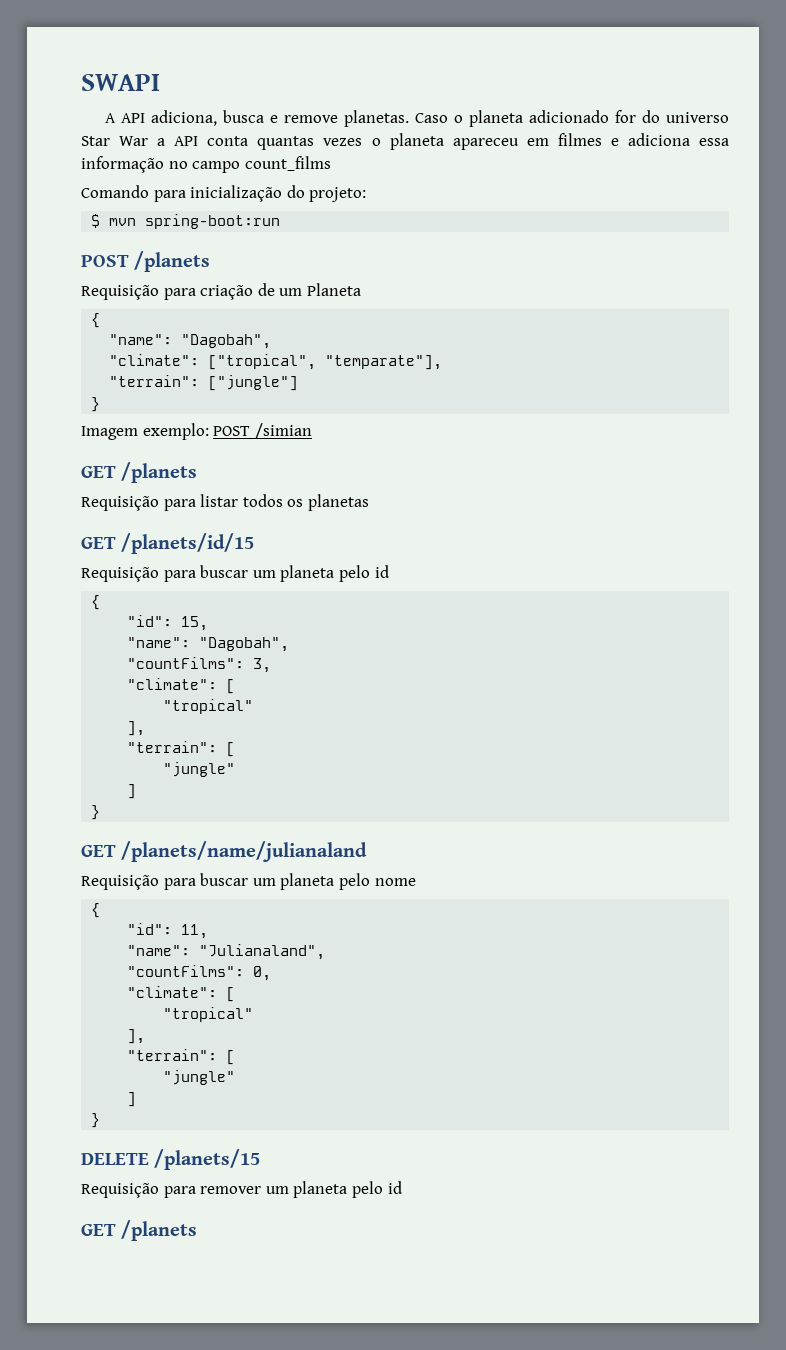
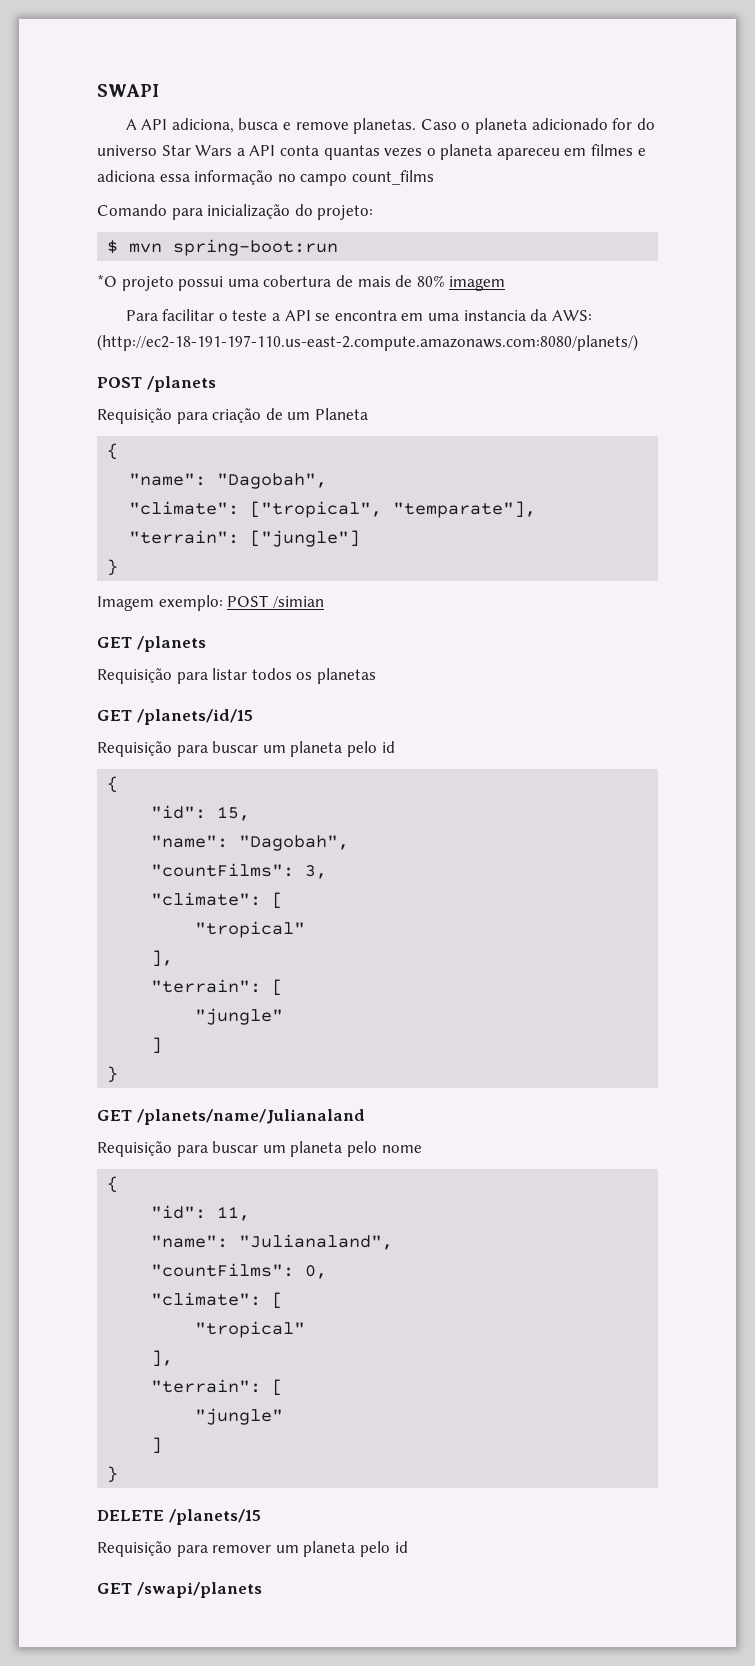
[119,136,149,146] War -> [195,145,233,156] Wars
(281, 221) none -> [97,274,506,291] [125,309,592,321] [97,334,638,351] // *O projeto possui uma cobertura de mais de 80% imagem // Para facilitar o teste a API se encontra em uma instancia da AWS: (http://ec2-18-191-197-110.us-east-2.compute.amazonaws.com:8080/planets/)
[121,841,368,862] /planets/name/julianaland -> [136,1109,365,1125] /planets/name/Julianaland
[121,1220,198,1241] /planets -> [136,1582,262,1598] /swapi/planets

